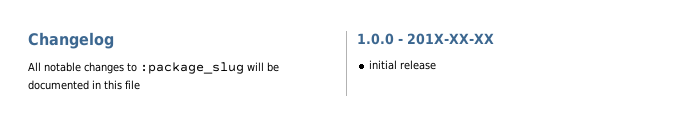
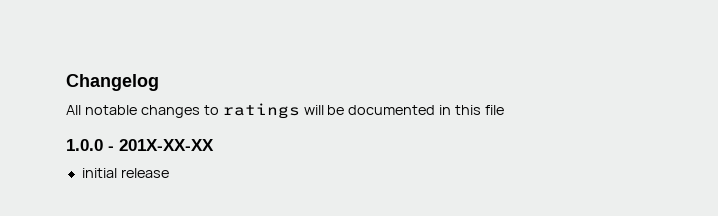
[140,62,244,74] :package_slug -> [222,103,300,119] ratings

